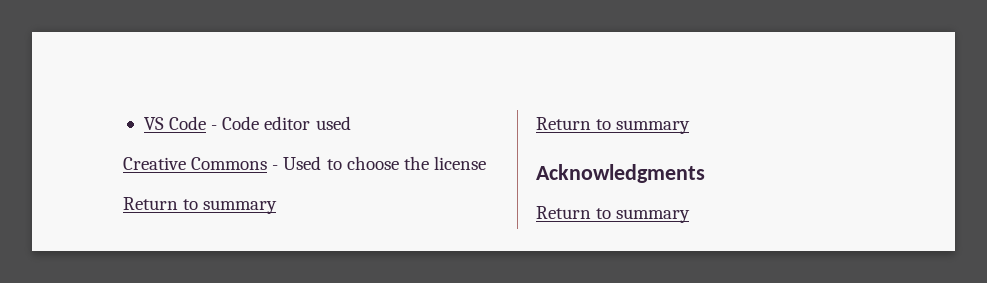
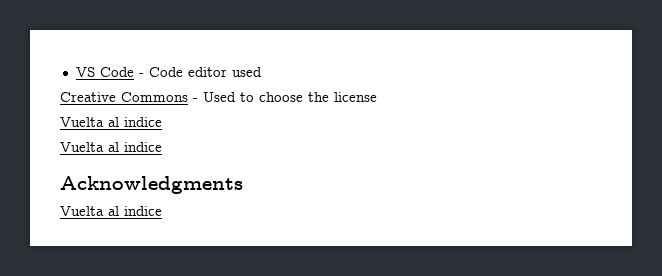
[123,197,278,214] [536,117,691,134] [536,164,705,183] [536,206,691,223] Return to summary // Return to summary // Acknowledgments // Return to summary -> [60,117,162,127] [60,142,162,152] [60,176,243,194] [60,206,162,216] Vuelta al indice // Vuelta al indice // Acknowledgments // Vuelta al indice

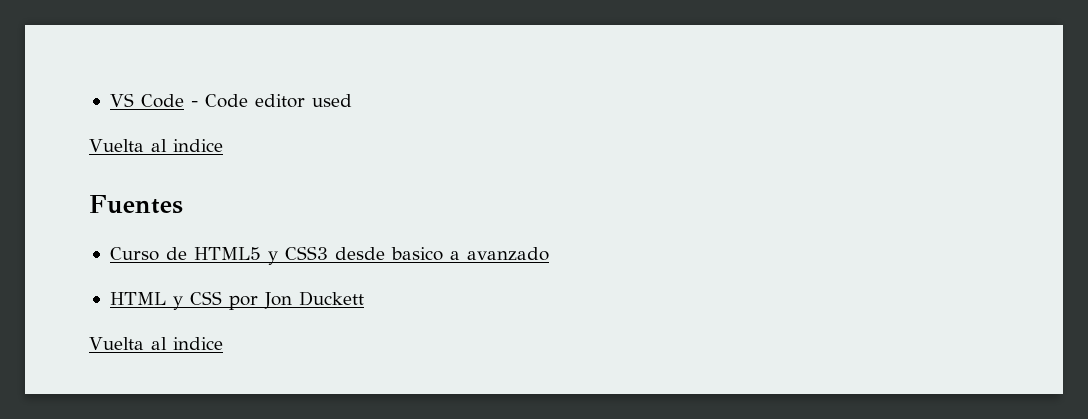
[60,92,377,102] [60,117,162,127] [60,142,162,152] [60,176,243,194] Creative Commons - Used to choose the license // Vuelta al indice // Vuelta al indice // Acknowledgments -> [89,139,223,152] [89,195,183,214] [109,246,549,265] [109,291,364,310] Vuelta al indice // Fuentes // Curso de HTML5 y CSS3 desde basico a avanzado // HTML y CSS por Jon Duckett

